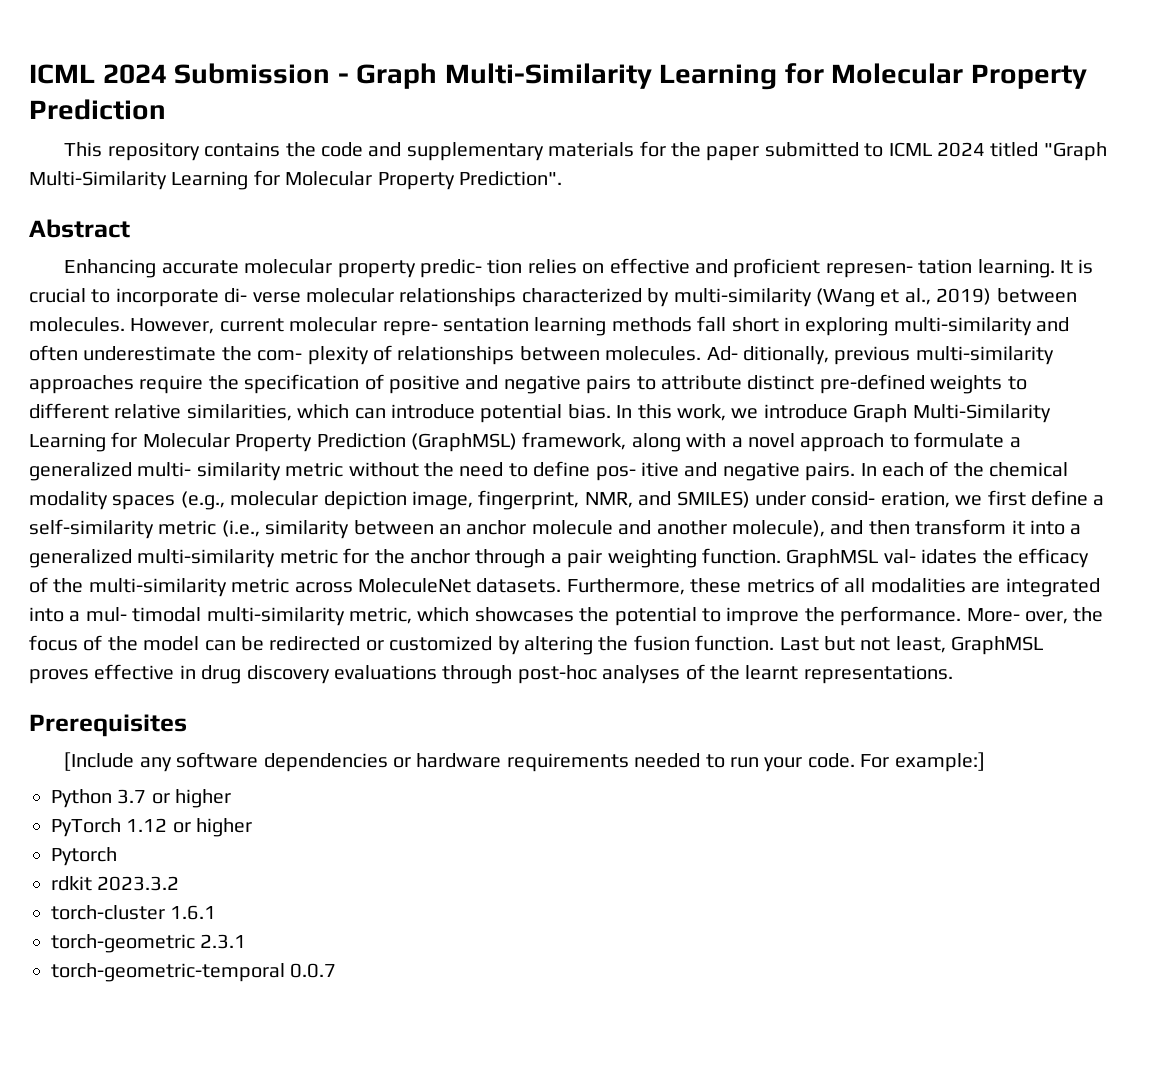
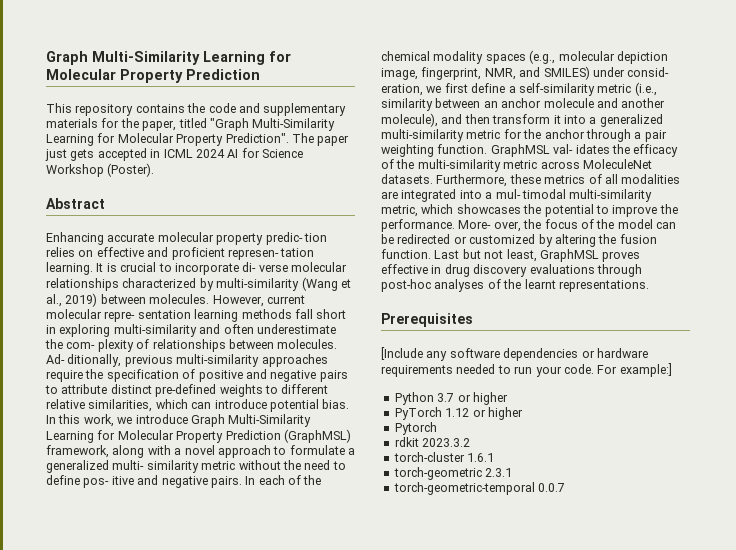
[29,63,349,84] ICML 2024 Submission - -> (46, 58) none
[706,142,986,161] paper submitted to ICML 2024 -> [142,120,177,131] paper,
(562, 178) none -> [291,133,350,146] [45,148,303,161] [46,163,155,177] The paper just gets accepted in ICML 2024 AI for Science Workshop (Poster).

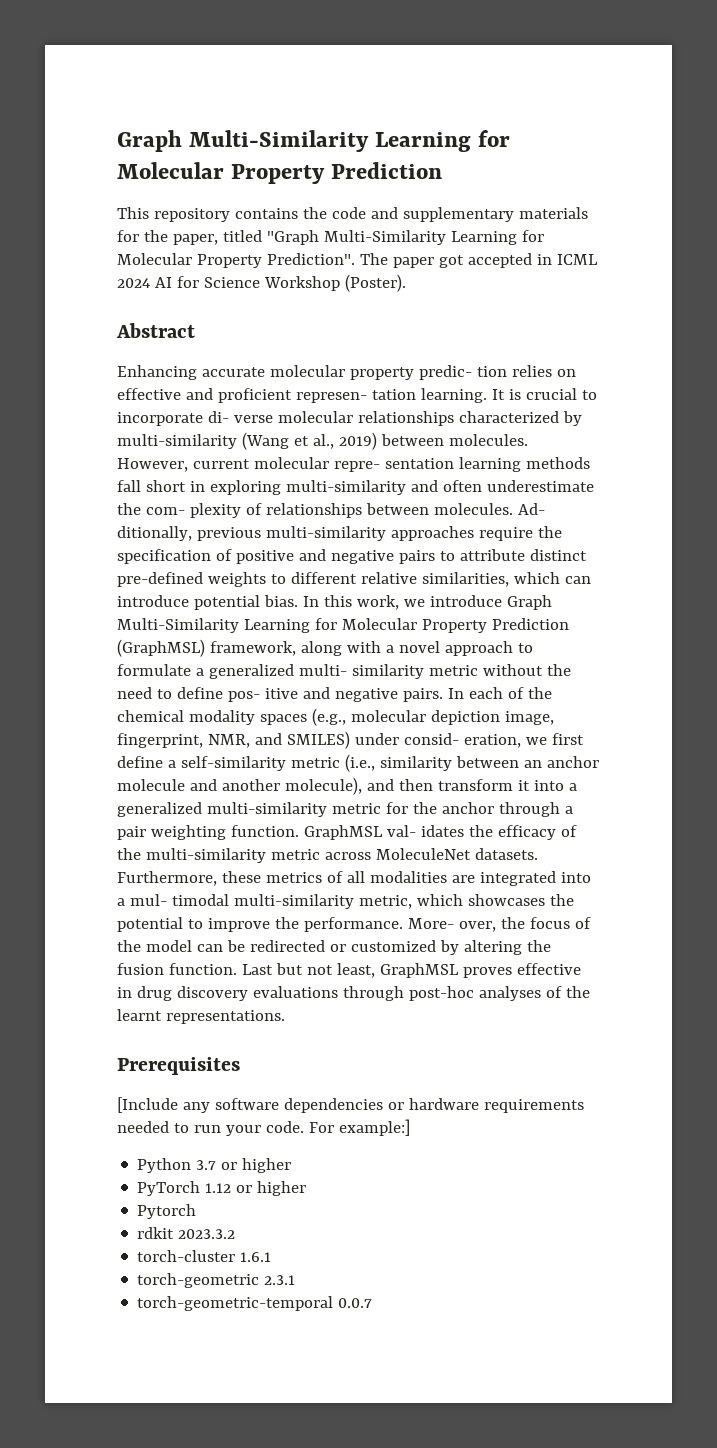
[45,149,95,161] just gets -> [438,255,464,268] got

